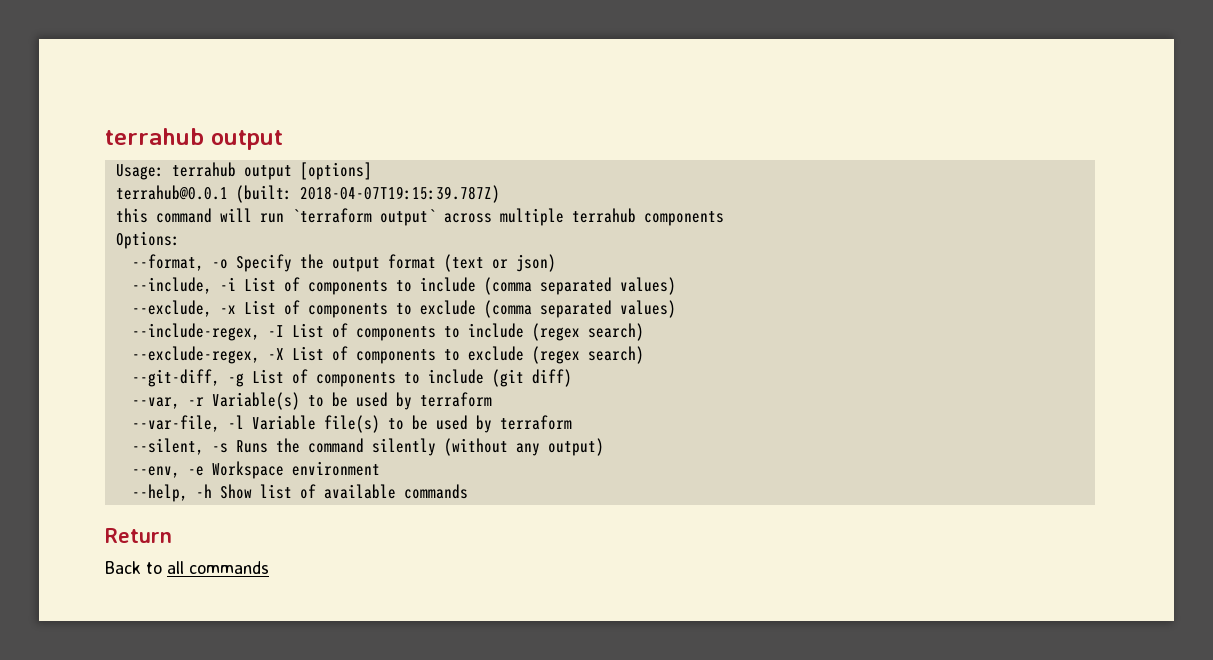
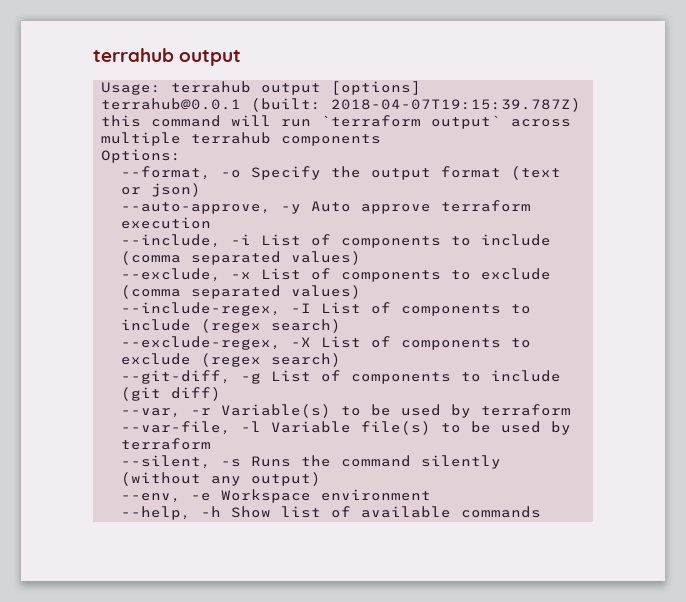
(556, 263) none -> [121,200,532,214] [121,217,212,229] // --auto-approve, -y Auto approve terraform execution
[105,528,172,543] [105,561,269,574] // Return // Back to all commands -> (542, 512) none

